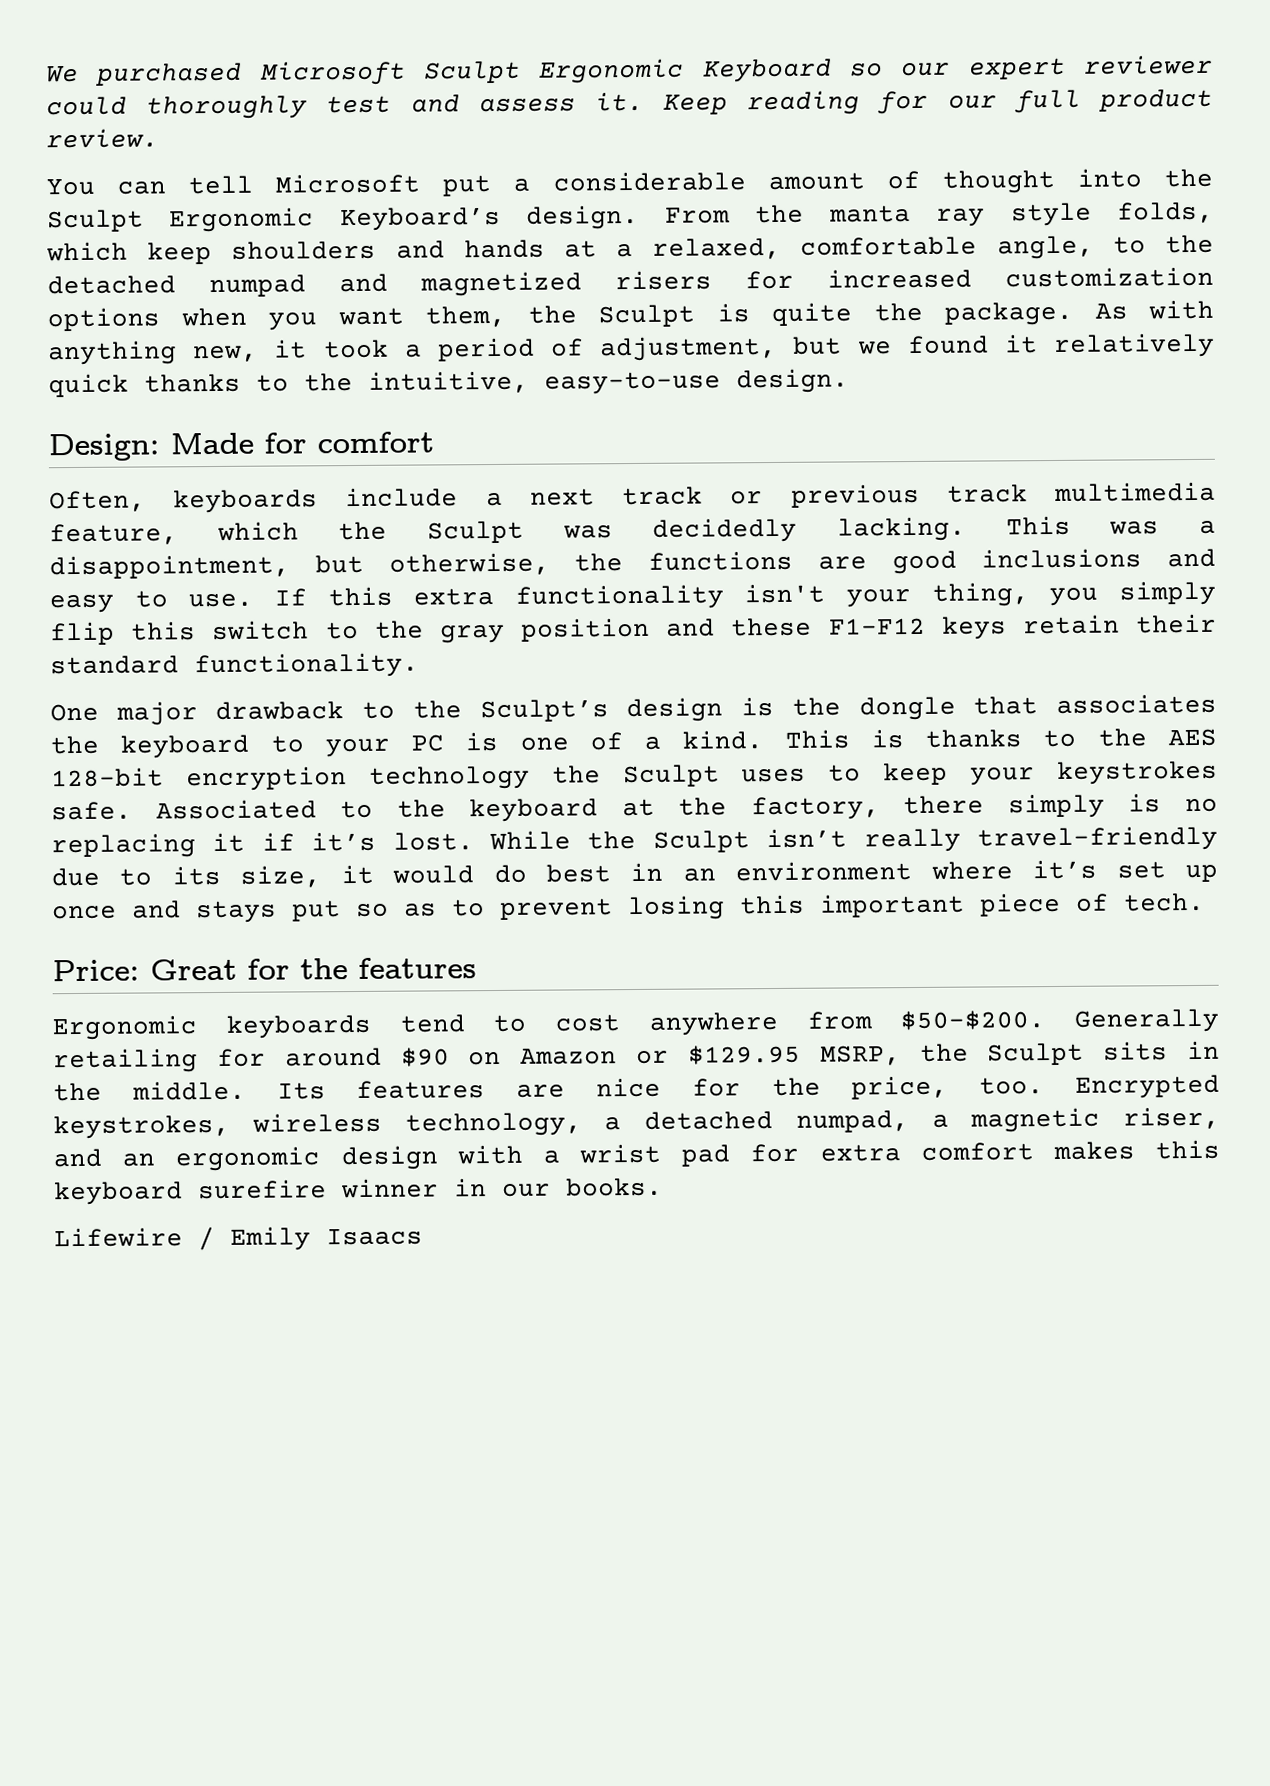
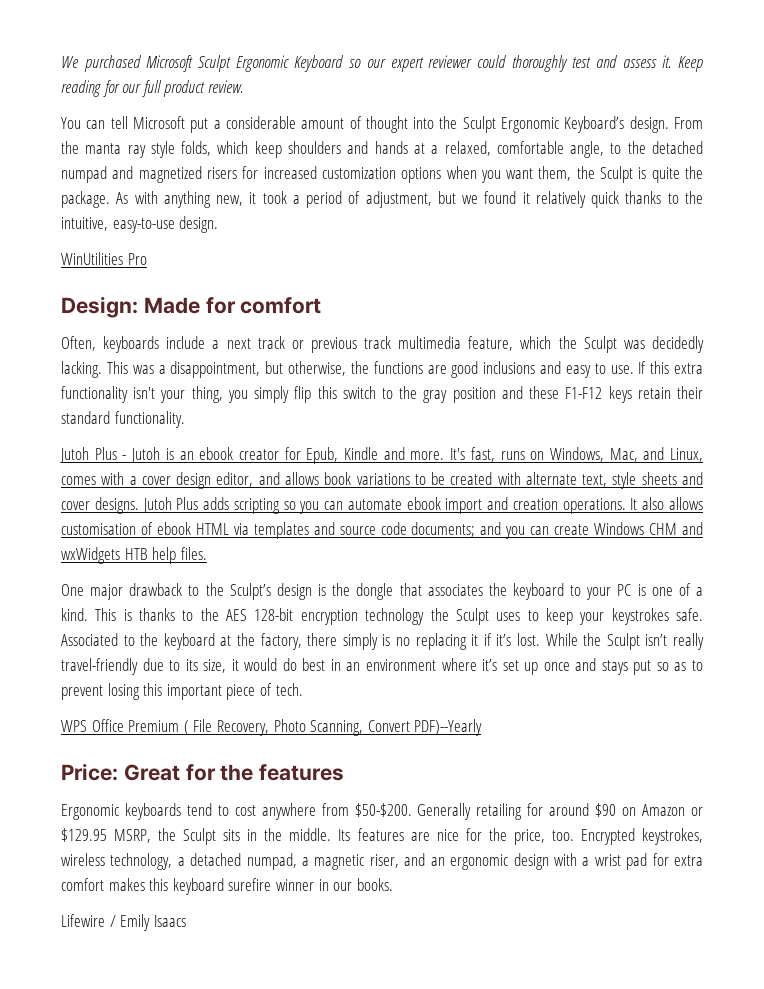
(849, 381) none -> [61,252,147,265] // WinUtilities Pro
(419, 665) none -> [60,447,703,464] [61,472,704,489] [61,497,703,514] [61,522,703,539] [61,547,207,564] // Jutoh Plus - Jutoh is an ebook creator for Epub, Kindle and more. It's fast, runs on Windows, Mac, and Linux, comes with a cover design editor, and allows book variations to be created with alternate text, style sheets and cover designs. Jutoh Plus adds scripting so you can automate ebook import and creation operations. It also allows customisation of ebook HTML via templates and source code documents; and you can create Windows CHM and wxWidgets HTB help files.
(1205, 902) none -> [61,719,483,736] // WPS Office Premium ( File Recovery, Photo Scanning, Convert PDF)--Yearly

